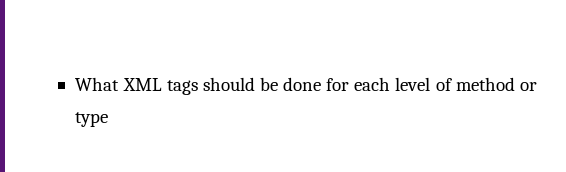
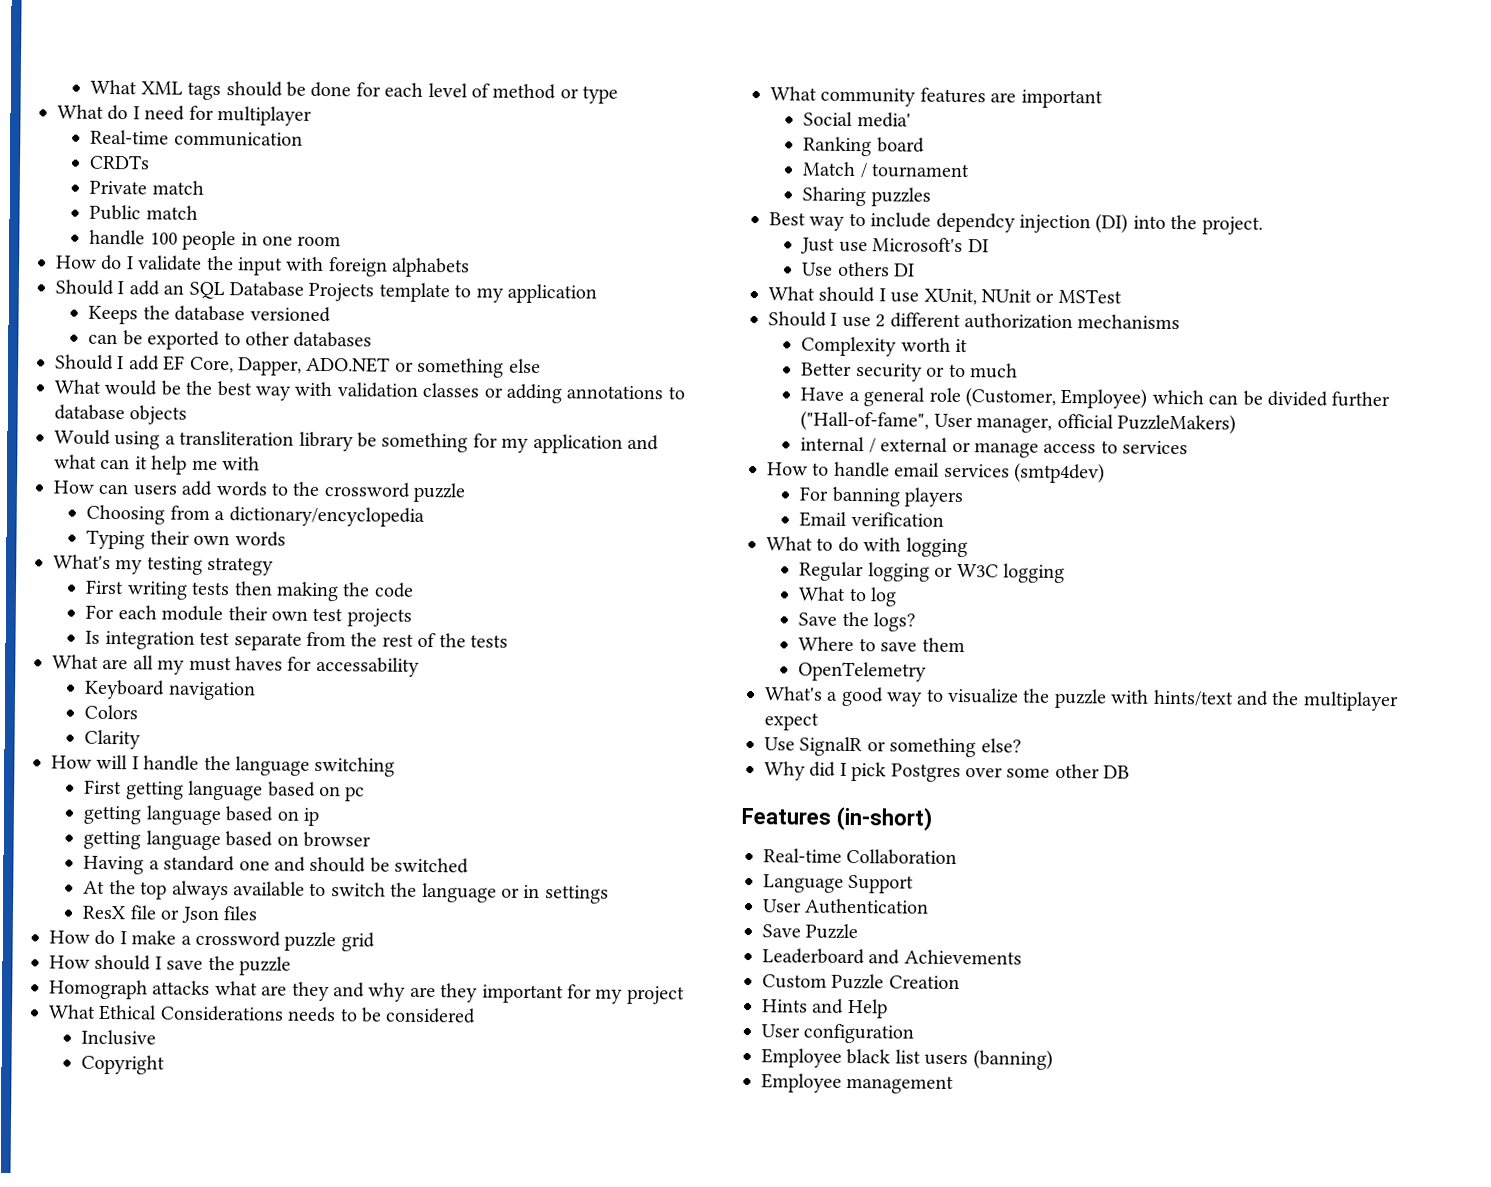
(109, 119) none -> [57,104,312,126] [90,129,303,147] [89,154,151,170] [89,180,204,195] [89,204,198,221] [89,229,342,251] [56,254,471,278] [55,279,597,304] [88,305,331,325] [88,330,373,351] [55,354,541,378] [54,379,685,404] [54,404,188,425] [54,429,659,454] [54,454,261,475] [53,480,467,503] [86,504,425,527] [86,529,286,550] [53,554,275,576] [85,579,414,602] [85,604,412,627] [85,630,508,651] [52,654,420,677] [84,679,256,701] [84,704,139,720] [84,729,142,750] [51,754,396,777] [84,779,366,802] [83,805,319,826] [83,830,371,851] [83,855,470,875] [83,880,609,904] [82,905,258,924] [49,929,375,952] [49,954,291,976] [49,979,685,1005] [48,1004,477,1024] [81,1029,157,1046] [81,1054,166,1075] [770,86,1103,109] [803,111,911,128] [803,136,925,157] [802,161,971,179] [802,186,931,207] [769,212,1263,235] [800,237,989,254] [801,261,916,277] [768,286,1122,306] [768,311,1181,330] [801,336,969,357] [801,362,1018,382] [800,387,1391,409] [800,410,1236,435] [800,436,1189,458] [767,461,1105,484] [799,486,965,508] [799,511,944,527] [766,536,968,558] [799,561,1065,584] [798,586,898,607] [798,611,917,632] [798,636,965,653] [798,661,928,682] [764,686,1399,712] [764,712,819,731] [764,736,1022,758] [764,761,1131,783] [741,806,932,831] [763,848,958,866] [763,874,915,894] [762,898,930,915] [762,923,859,940] [762,948,1022,965] [762,973,960,990] [762,998,888,1019] [761,1023,915,1044] [761,1048,1053,1070] [761,1073,955,1094] // What do I need for multiplayer // Real-time communication // CRDTs // Private match // Public match // handle 100 people in one room // How do I validate the input with foreign alphabets // Should I add an SQL Database Projects template to my application // Keeps the database versioned // can be exported to other databases // Should I add EF Core, Dapper, ADO.NET or something else // What would be the best way with validation classes or adding annotations to database objects // Would using a transliteration library be something for my application and what can it help me with // How can users add words to the crossword puzzle // Choosing from a dictionary/encyclopedia // Typing their own words // What's my testing strategy // First writing tests then making the code // For each module their own test projects // Is integration test separate from the rest of the tests // What are all my must haves for accessability // Keyboard navigation // Colors // Clarity // How will I handle the language switching // First getting language based on pc // getting language based on ip // getting language based on browser // Having a standard one and should be switched // At the top always available to switch the language or in settings // ResX file or Json files // How do I make a crossword puzzle grid // How should I save the puzzle // Homograph attacks what are they and why are they important for my project // What Ethical Considerations needs to be considered // Inclusive // Copyright // What community features are important // Social media' // Ranking board // Match / tournament // Sharing puzzles // Best way to include dependcy injection (DI) into the project. // Just use Microsoft's DI // Use others DI // What should I use XUnit, NUnit or MSTest // Should I use 2 different authorization mechanisms // Complexity worth it // Better security or to much // Have a general role (Customer, Employee) which can be divided further ("Hall-of-fame", User manager, official PuzzleMakers) // internal / external or manage access to services // How to handle email services (smtp4dev) // For banning players // Email verification // What to do with logging // Regular logging or W3C logging // What to log // Save the logs? // Where to save them // OpenTelemetry // What's a good way to visualize the puzzle with hints/text and the multiplayer expect // Use SignalR or something else? // Why did I pick Postgres over some other DB // Features (in-short) // Real-time Collaboration // Language Support // User Authentication // Save Puzzle // Leaderboard and Achievements // Custom Puzzle Creation // Hints and Help // User configuration // Employee black list users (banning) // Employee management

